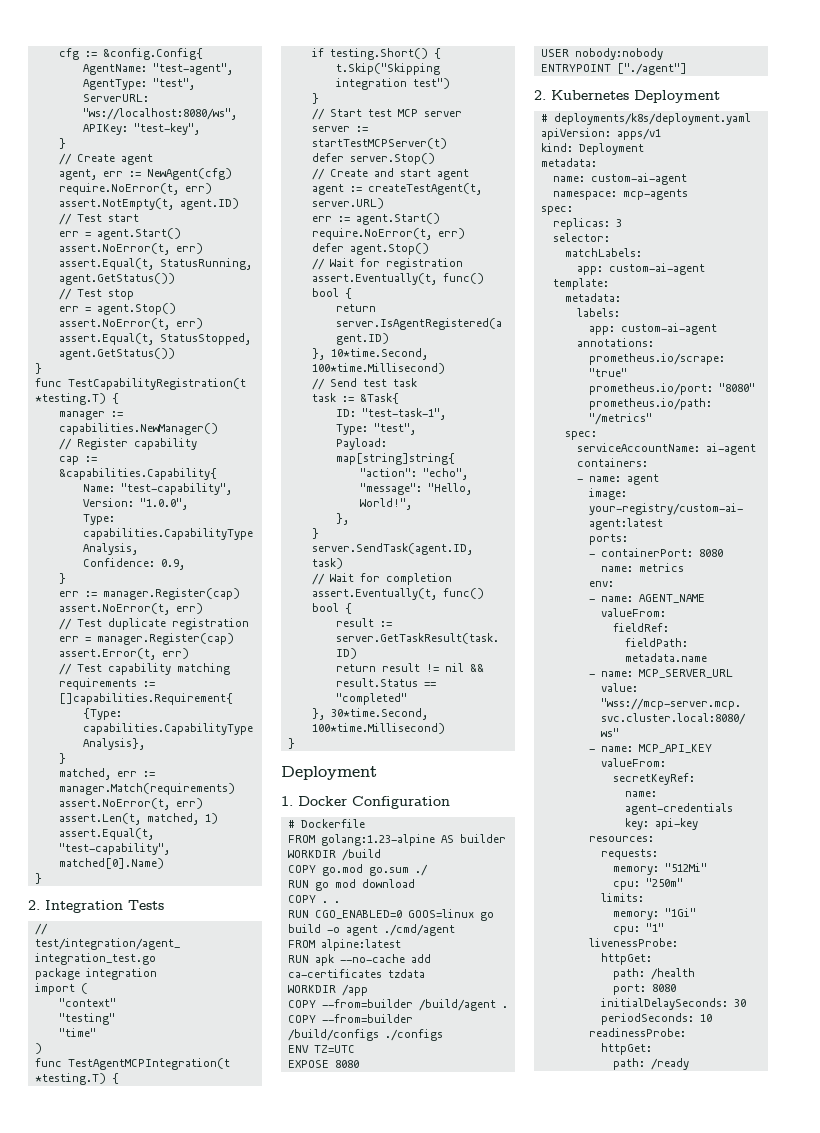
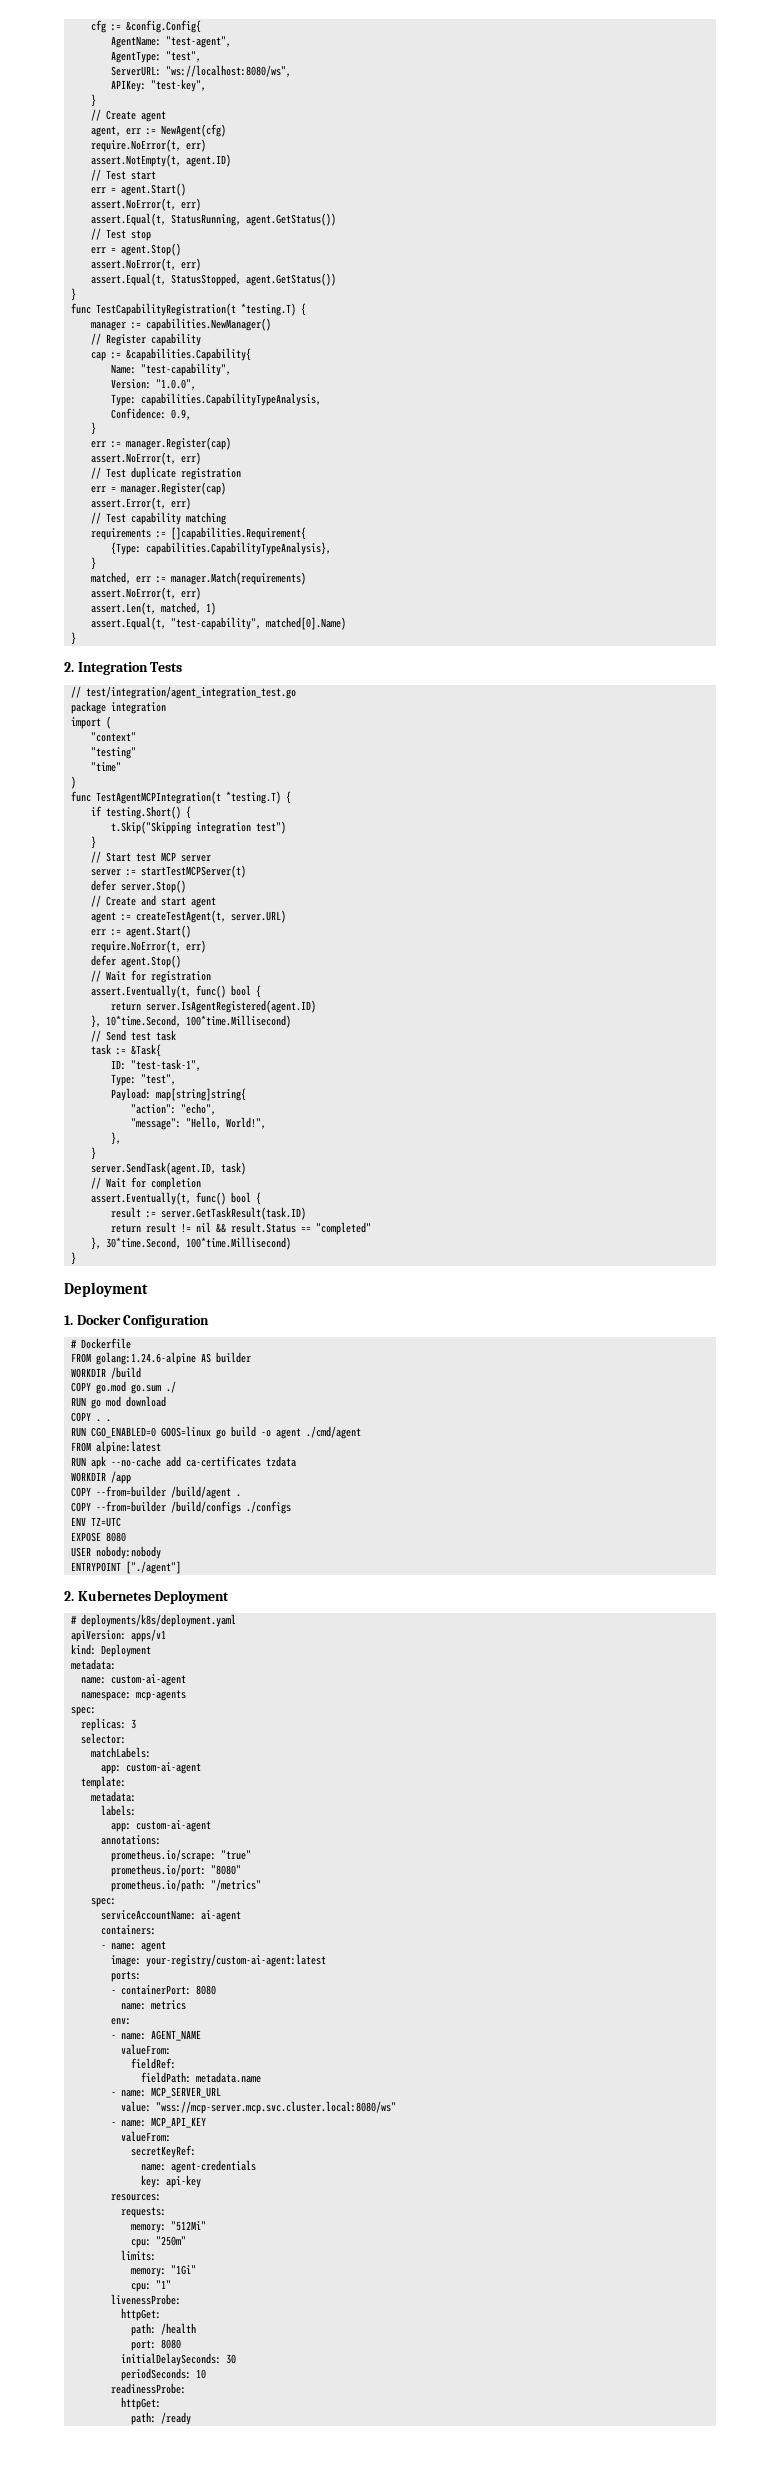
[320,834,435,846] golang:1.23-alpine -> [96,1352,197,1365] golang:1.24.6-alpine

